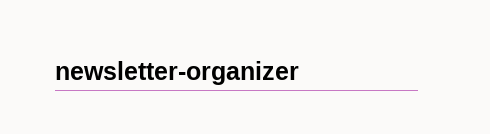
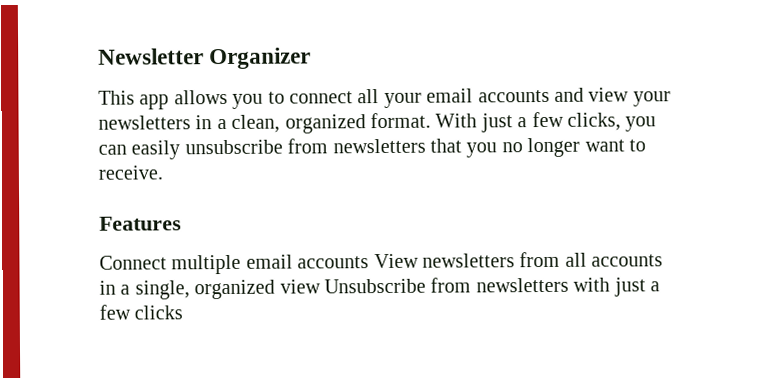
[55,61,299,85] newsletter-organizer -> [98,47,312,70] [98,87,671,110] [98,111,657,134] [98,137,646,160] [98,165,163,180] [99,216,182,231] [99,251,664,275] [99,277,660,300] [99,304,184,320] Newsletter Organizer // This app allows you to connect all your email accounts and view your newsletters in a clean, organized format. With just a few clicks, you can easily unsubscribe from newsletters that you no longer want to receive. // Features // Connect multiple email accounts View newsletters from all accounts in a single, organized view Unsubscribe from newsletters with just a few clicks

